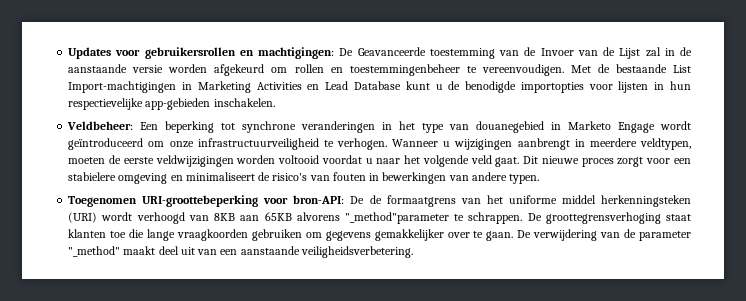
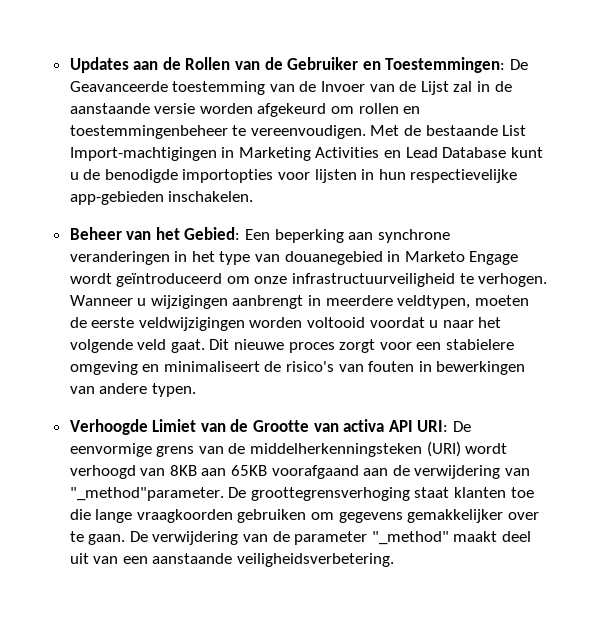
[115,47,335,59] voor gebruikersrollen en machtigingen: -> [133,57,506,73] aan de Rollen van de Gebruiker en Toestemmingen:
[67,121,134,130] Veldbeheer: -> [69,227,241,240] Beheer van het Gebied:
[221,123,236,130] tot -> [348,232,374,240] aan
[68,195,691,207] Toegenomen URI-groottebeperking voor bron-API: De de formaatgrens van het uniforme middel herkenningsteken -> [69,419,472,435] [69,443,423,457] Verhoogde Limiet van de Grootte van activa API URI: De eenvormige grens van de middelherkenningsteken
[296,212,523,224] alvorens "_method"parameter te schrappen. -> [271,465,531,479] [69,487,224,501] voorafgaand aan de verwijdering van "_method"parameter.

